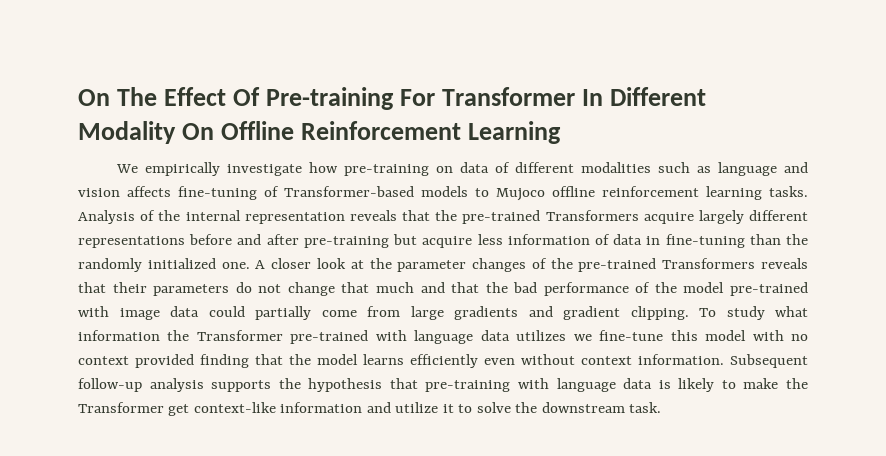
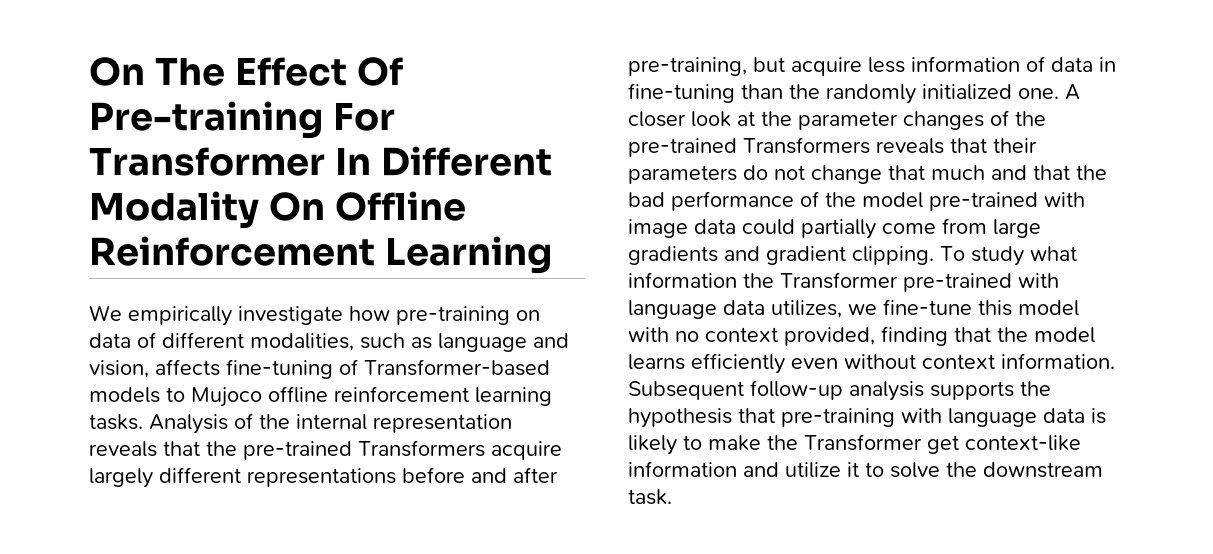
[580,162,651,173] modalities -> [250,333,354,351] modalities,
[78,188,120,197] vision -> [89,360,149,378] vision,
[303,236,389,248] pre-training -> [628,57,747,76] pre-training,
[516,330,567,341] utilizes -> [771,300,842,318] utilizes,
[135,354,194,368] provided -> [784,327,875,346] provided,

